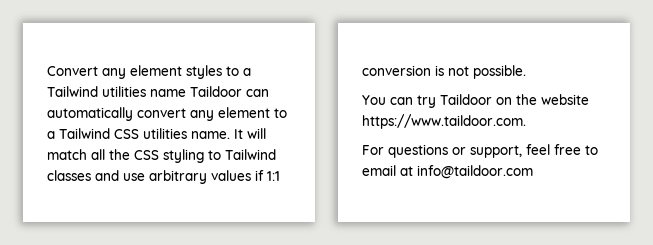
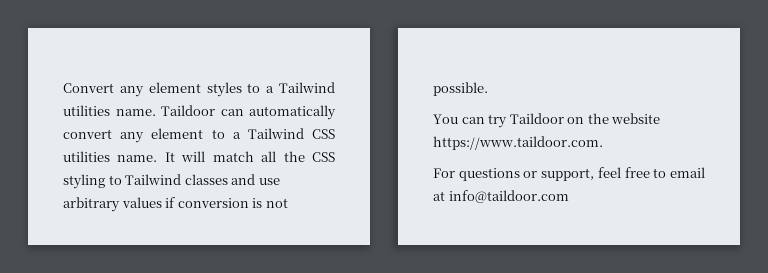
[150,89,186,97] name -> [115,109,156,116] name.
[267,171,280,181] 1:1 -> (176, 202) none

